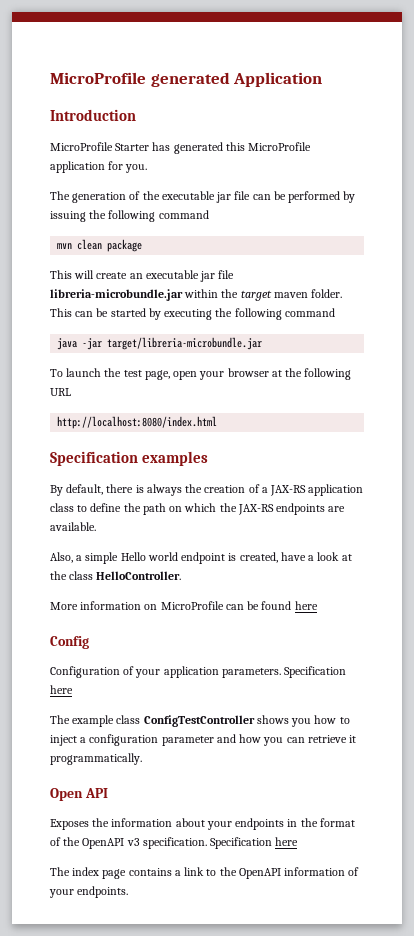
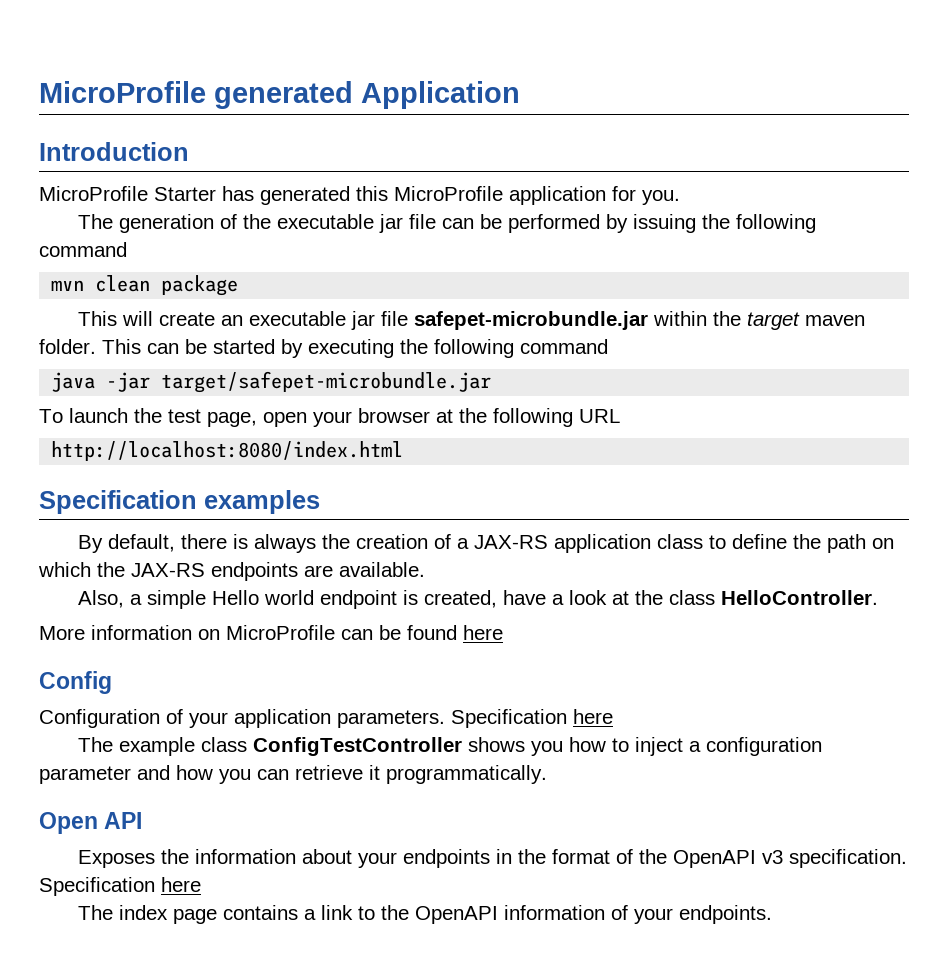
[50,289,183,301] libreria-microbundle.jar -> [413,311,648,330] safepet-microbundle.jar
[107,337,263,350] target/libreria-microbundle.jar -> [161,371,492,393] target/safepet-microbundle.jar

